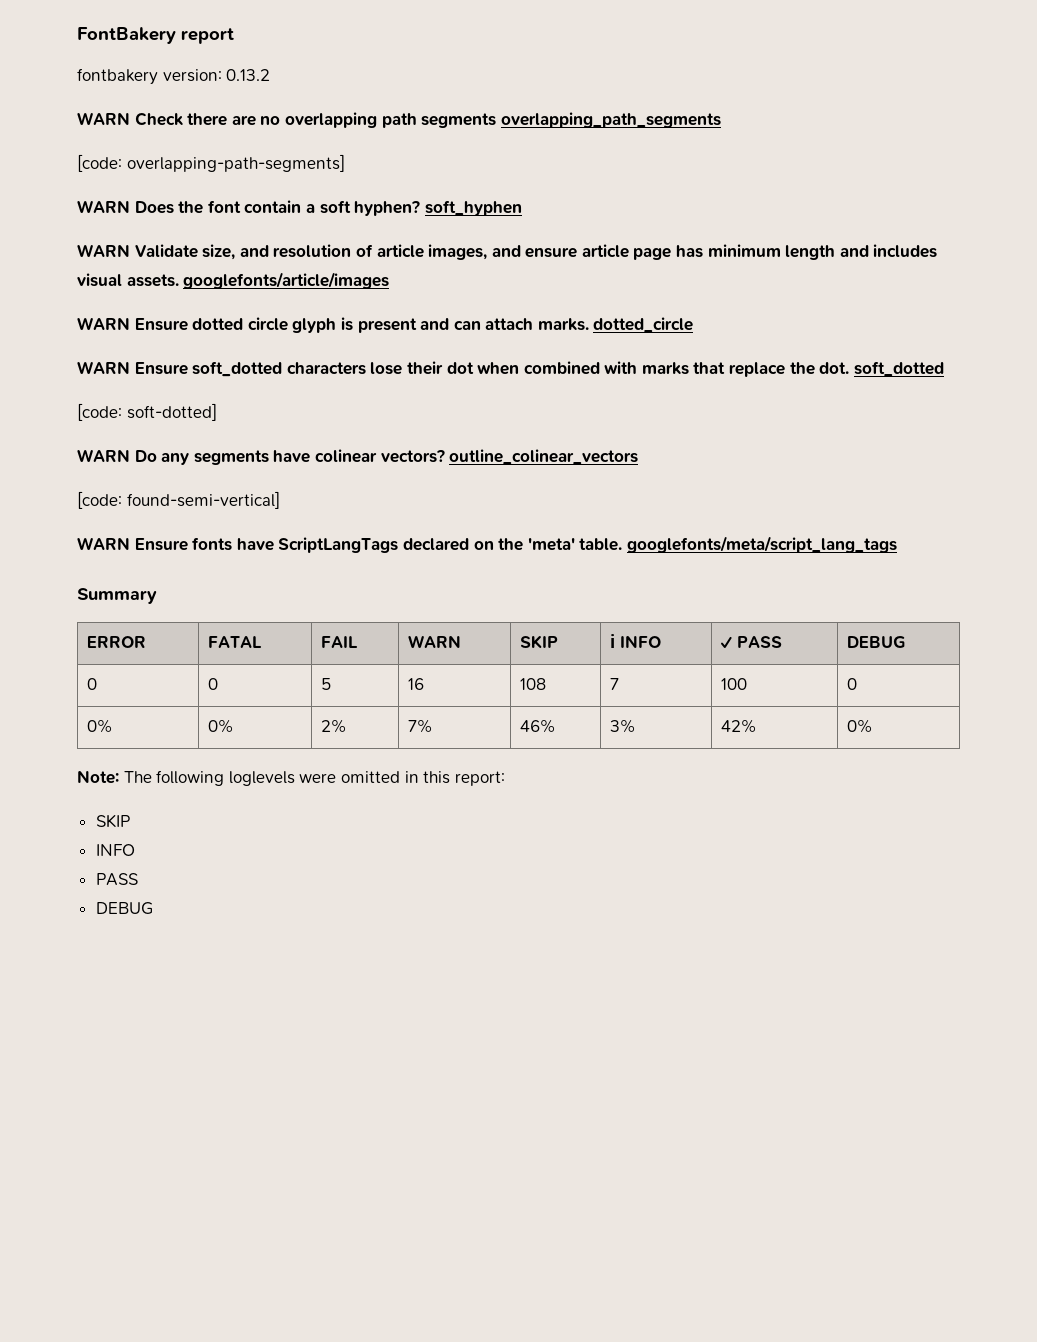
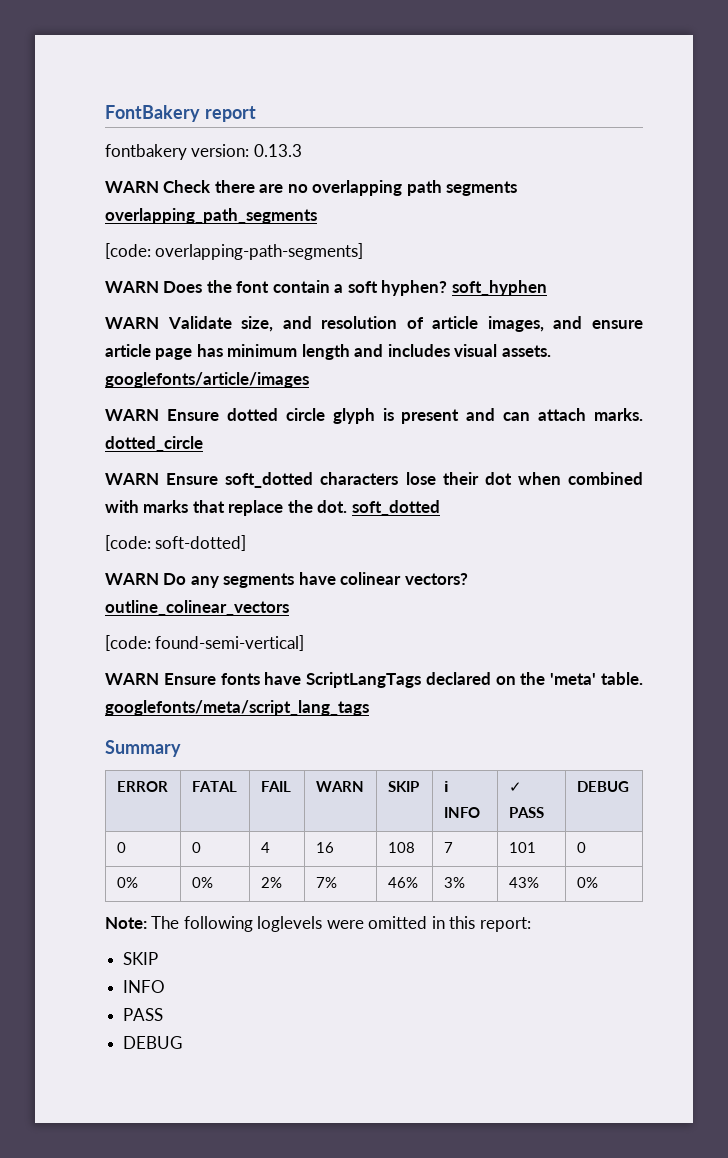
[226,69,271,81] 0.13.2 -> [253,144,302,157] 0.13.3
[321,678,332,690] 5 -> [260,842,270,853] 4
[721,678,748,690] 100 -> [508,842,536,853] 101
[721,719,758,733] 42% -> [508,877,539,888] 43%

